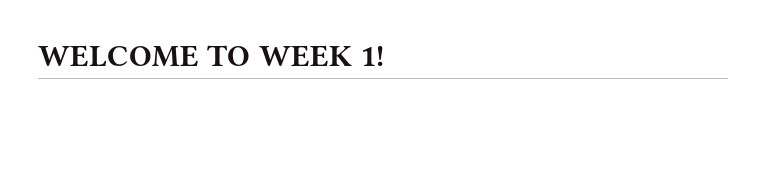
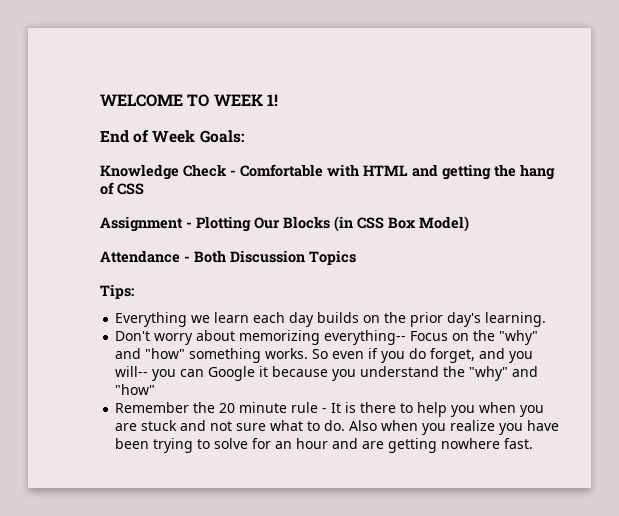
(385, 56) none -> [100,130,244,143] [100,164,555,180] [100,182,144,195] [100,216,469,232] [100,250,356,265] [100,284,134,299] [115,312,547,327] [115,330,539,345] [115,348,534,363] [115,366,539,381] [115,384,156,395] [115,402,545,417] [115,420,560,435] [115,438,534,453] // End of Week Goals: // Knowledge Check - Comfortable with HTML and getting the hang of CSS // Assignment - Plotting Our Blocks (in CSS Box Model) // Attendance - Both Discussion Topics // Tips: // Everything we learn each day builds on the prior day's learning. // Don't worry about memorizing everything-- Focus on the "why" and "how" something works. So even if you do forget, and you will-- you can Google it because you understand the "why" and "how" // Remember the 20 minute rule - It is there to help you when you are stuck and not sure what to do. Also when you realize you have been trying to solve for an hour and are getting nowhere fast.

